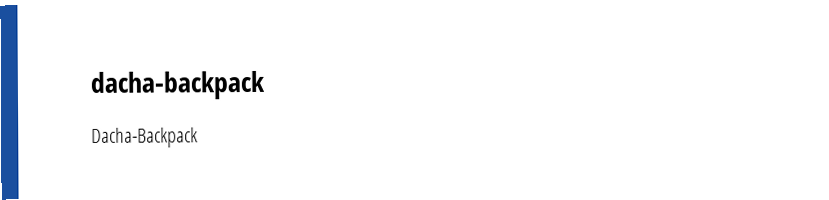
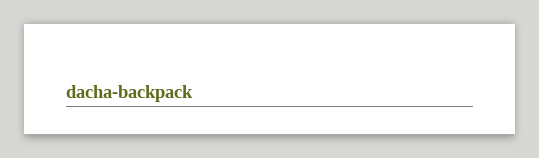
[91,127,198,148] // Dacha-Backpack -> (193, 93) none

